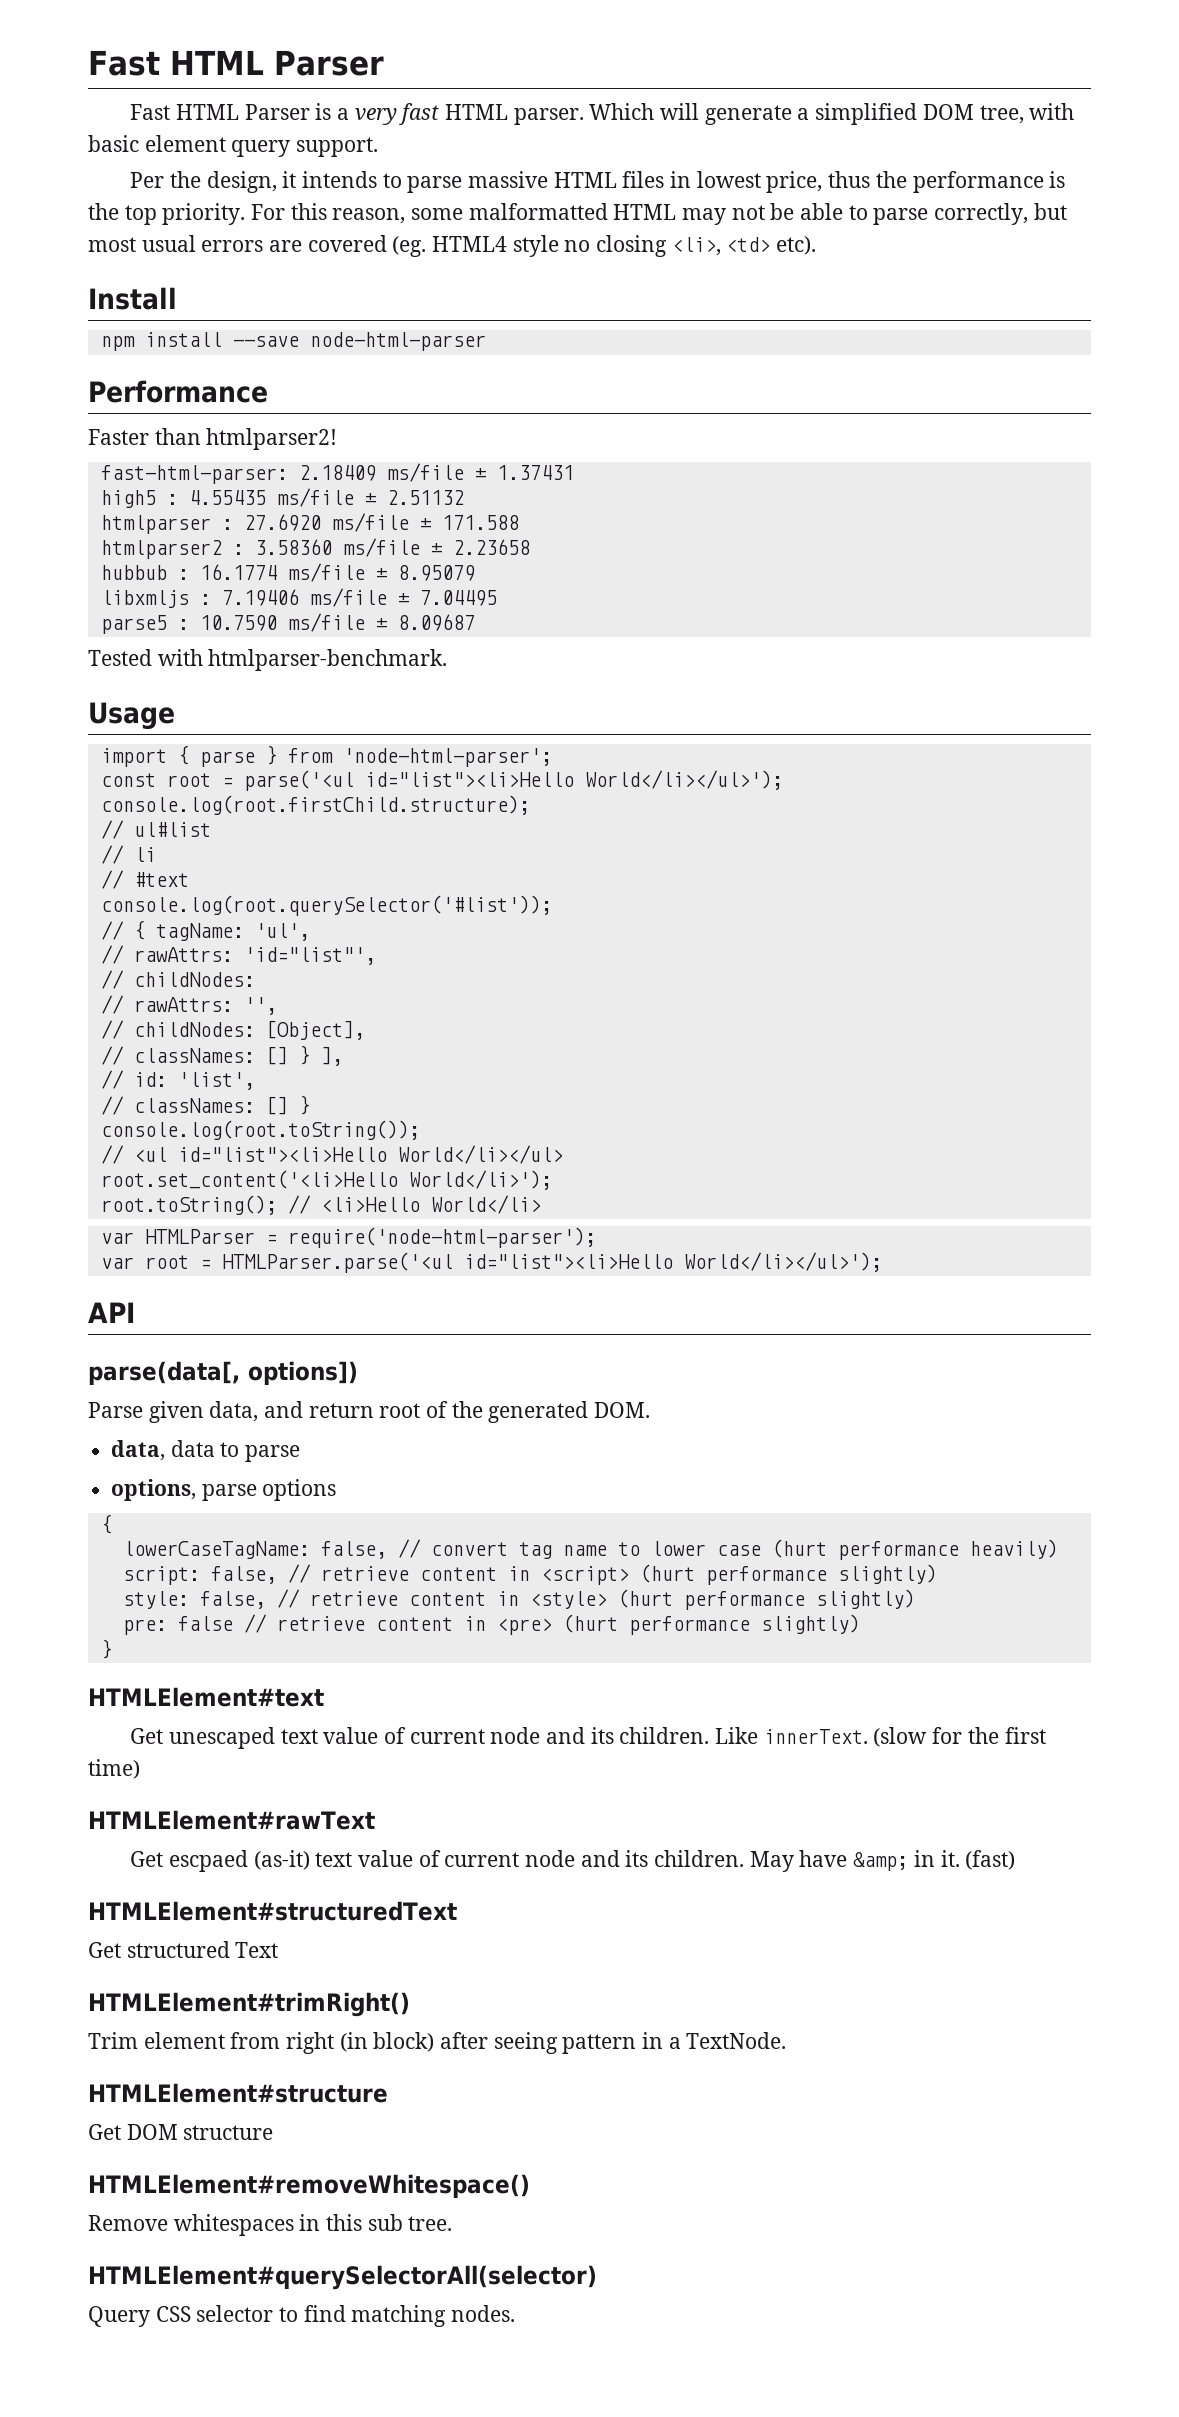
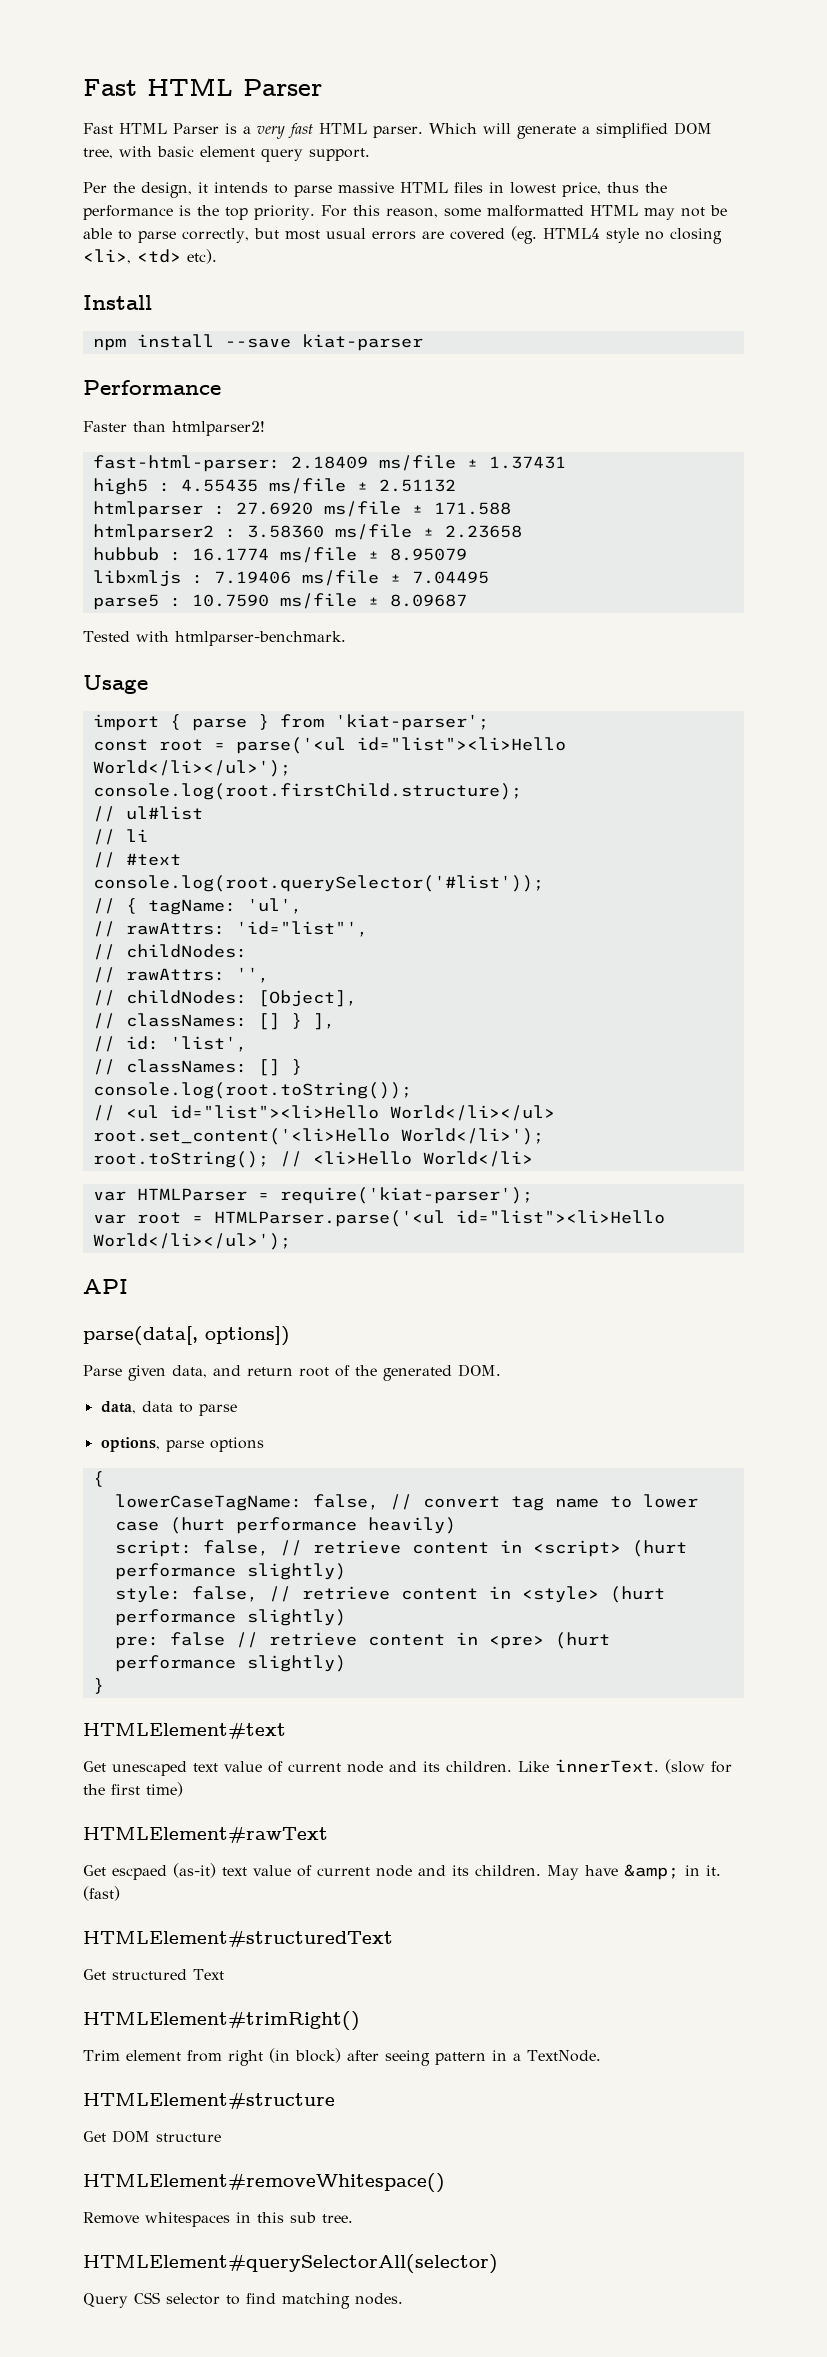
[309,332,486,351] node-html-parser -> [301,334,423,351] kiat-parser
[342,748,552,767] 'node-html-parser'; -> [334,714,489,731] 'kiat-parser';
[287,1227,596,1248] require('node-html-parser'); -> [279,1187,533,1204] require('kiat-parser');

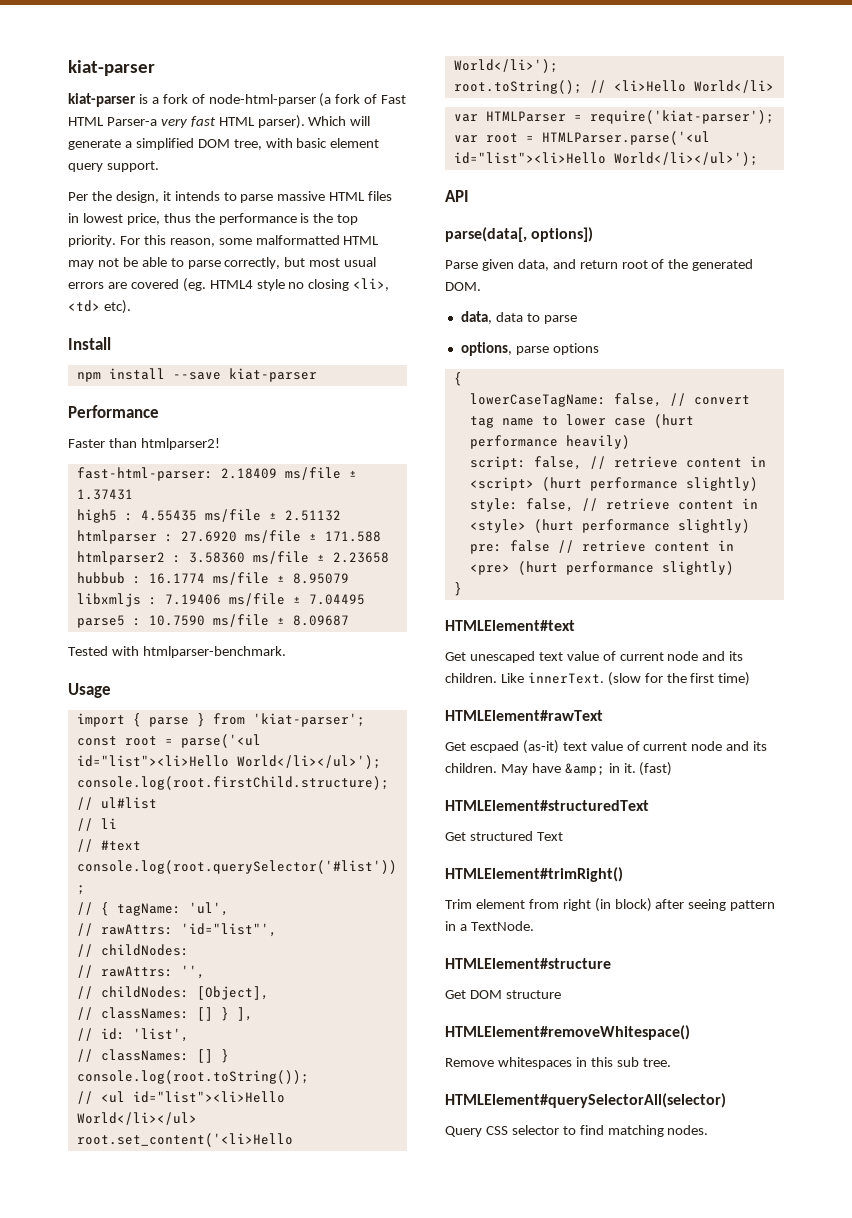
[83,78,322,96] [83,123,251,134] Fast HTML Parser // Fast HTML Parser is a -> [68,60,155,76] [68,93,407,107] [68,117,157,126] kiat-parser // kiat-parser is a fork of node-html-parser (a fork of Fast HTML Parser-a
[373,126,423,138] parser. -> [257,115,305,129] parser).

